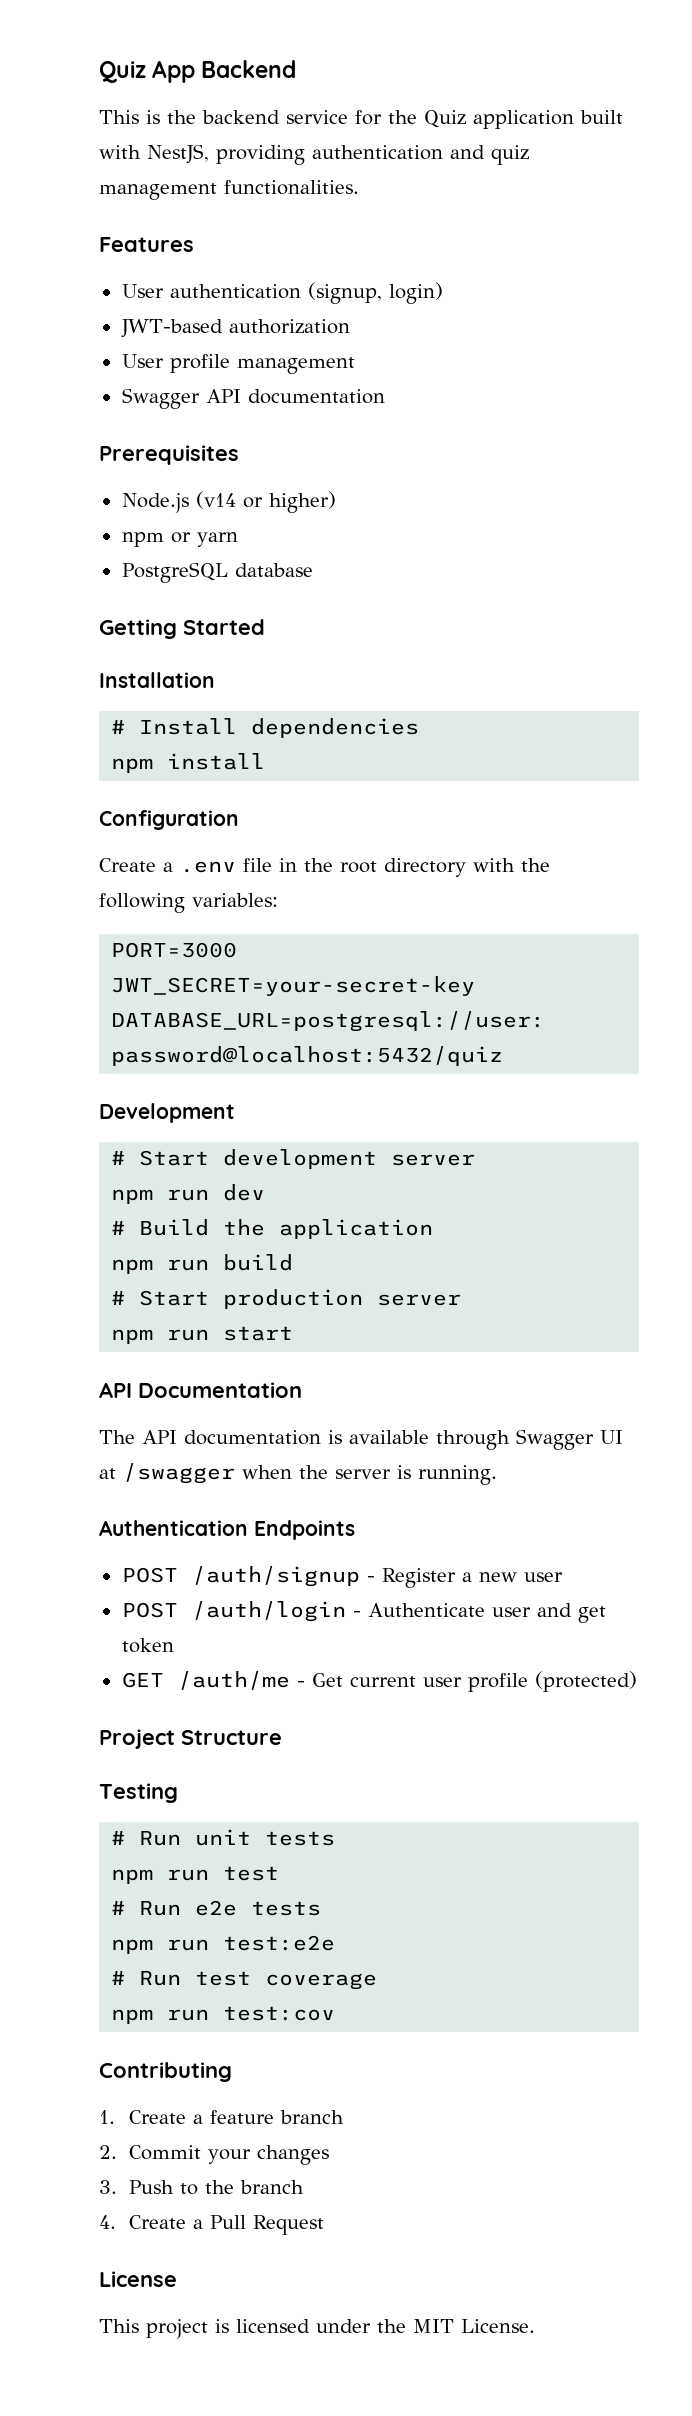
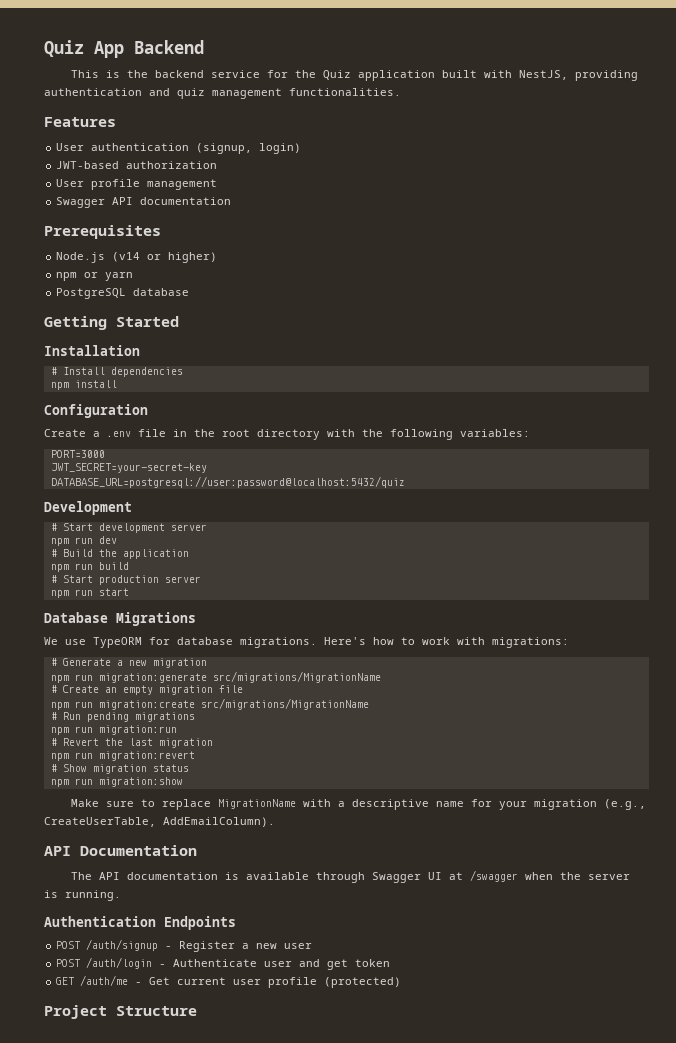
(294, 1333) none -> [44,612,196,626] [44,637,569,648] [50,658,207,668] [50,671,381,683] [50,685,243,695] [50,698,369,710] [50,712,195,722] [50,725,177,735] [50,738,213,748] [50,751,195,761] [50,764,189,774] [50,777,183,787] [71,799,647,810] [44,817,275,827] // Database Migrations // We use TypeORM for database migrations. Here's how to work with migrations: // # Generate a new migration // npm run migration:generate src/migrations/MigrationName // # Create an empty migration file // npm run migration:create src/migrations/MigrationName // # Run pending migrations // npm run migration:run // # Revert the last migration // npm run migration:revert // # Show migration status // npm run migration:show // Make sure to replace MigrationName with a descriptive name for your migration (e.g., CreateUserTable, AddEmailColumn).
[99,1783,178,1803] [111,1829,336,1846] [111,1866,280,1884] [111,1900,322,1916] [111,1935,336,1954] [111,1971,378,1990] [111,2006,336,2024] [99,2062,232,2082] [99,2110,345,2124] [99,2145,330,2165] [99,2180,305,2195] [99,2215,325,2235] [99,2271,177,2287] [99,2319,535,2339] // Testing // # Run unit tests // npm run test // # Run e2e tests // npm run test:e2e // # Run test coverage // npm run test:cov // Contributing // 1. Create a feature branch // 2. Commit your changes // 3. Push to the branch // 4. Create a Pull Request // License // This project is licensed under the MIT License. -> (197, 1011) none

